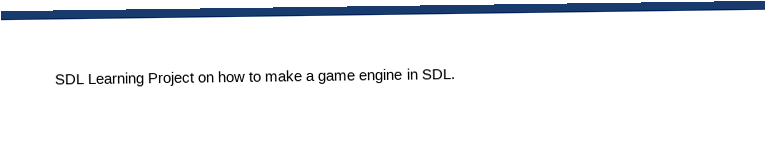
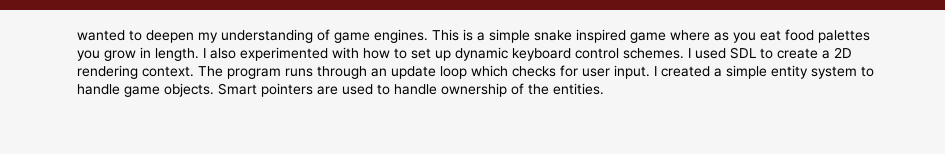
[54,68,455,88] SDL Learning Project on how to make a game engine in SDL. -> [77,29,870,43] [77,47,852,61] [77,65,874,79] [77,83,604,97] wanted to deepen my understanding of game engines. This is a simple snake inspired game where as you eat food palettes you grow in length. I also experimented with how to set up dynamic keyboard control schemes. I used SDL to create a 2D rendering context. The program runs through an update loop which checks for user input. I created a simple entity system to handle game objects. Smart pointers are used to handle ownership of the entities.

